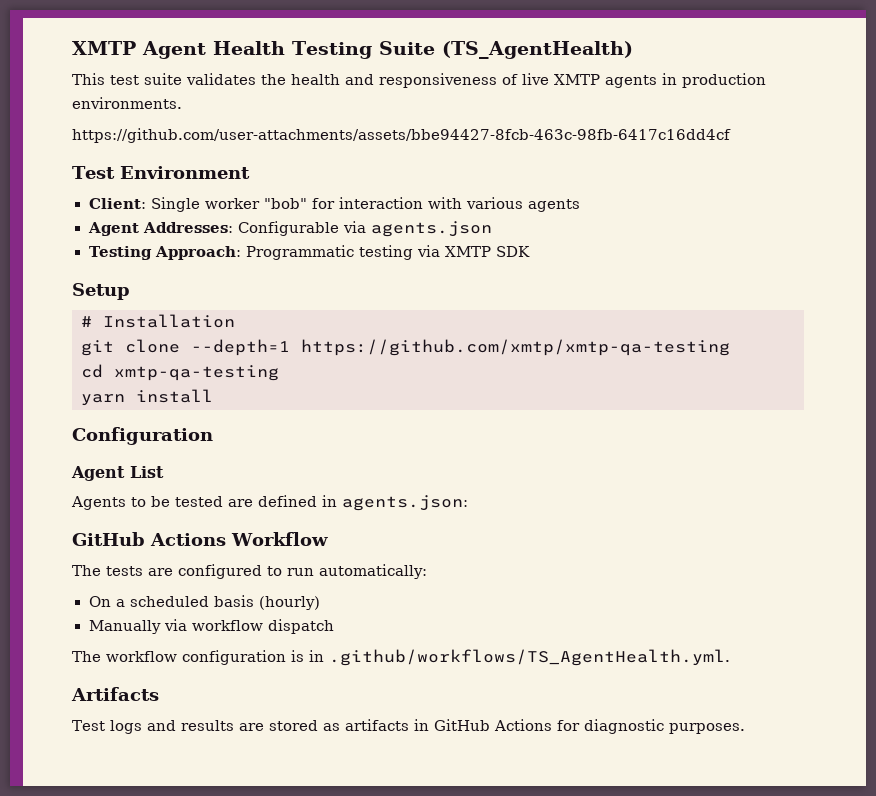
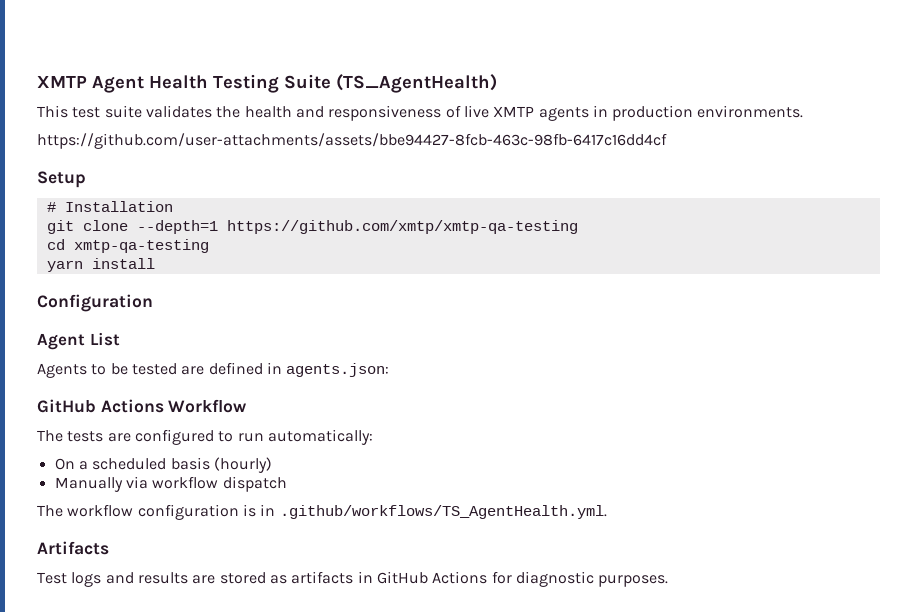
[72,166,250,179] [88,197,580,212] [87,221,492,237] [88,245,531,260] // Test Environment // Client: Single worker "bob" for interaction with various agents // Agent Addresses: Configurable via agents.json // Testing Approach: Programmatic testing via XMTP SDK -> (667, 141) none

